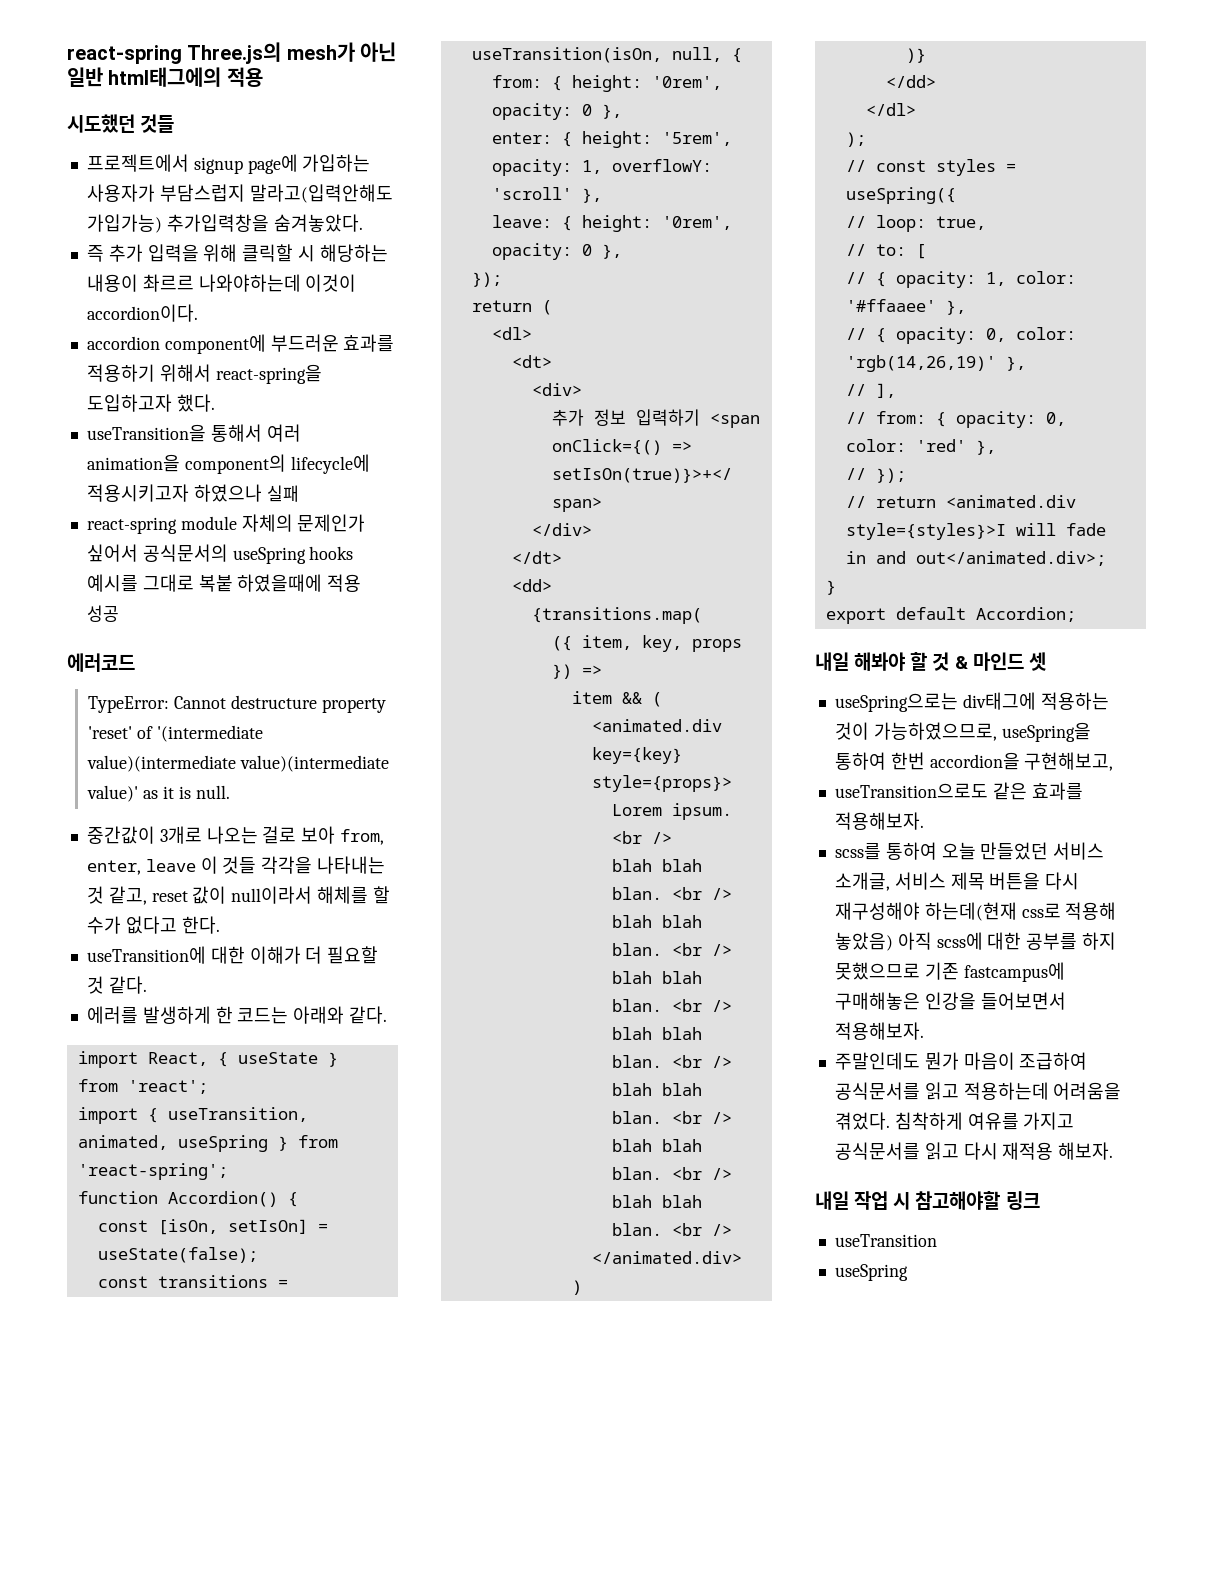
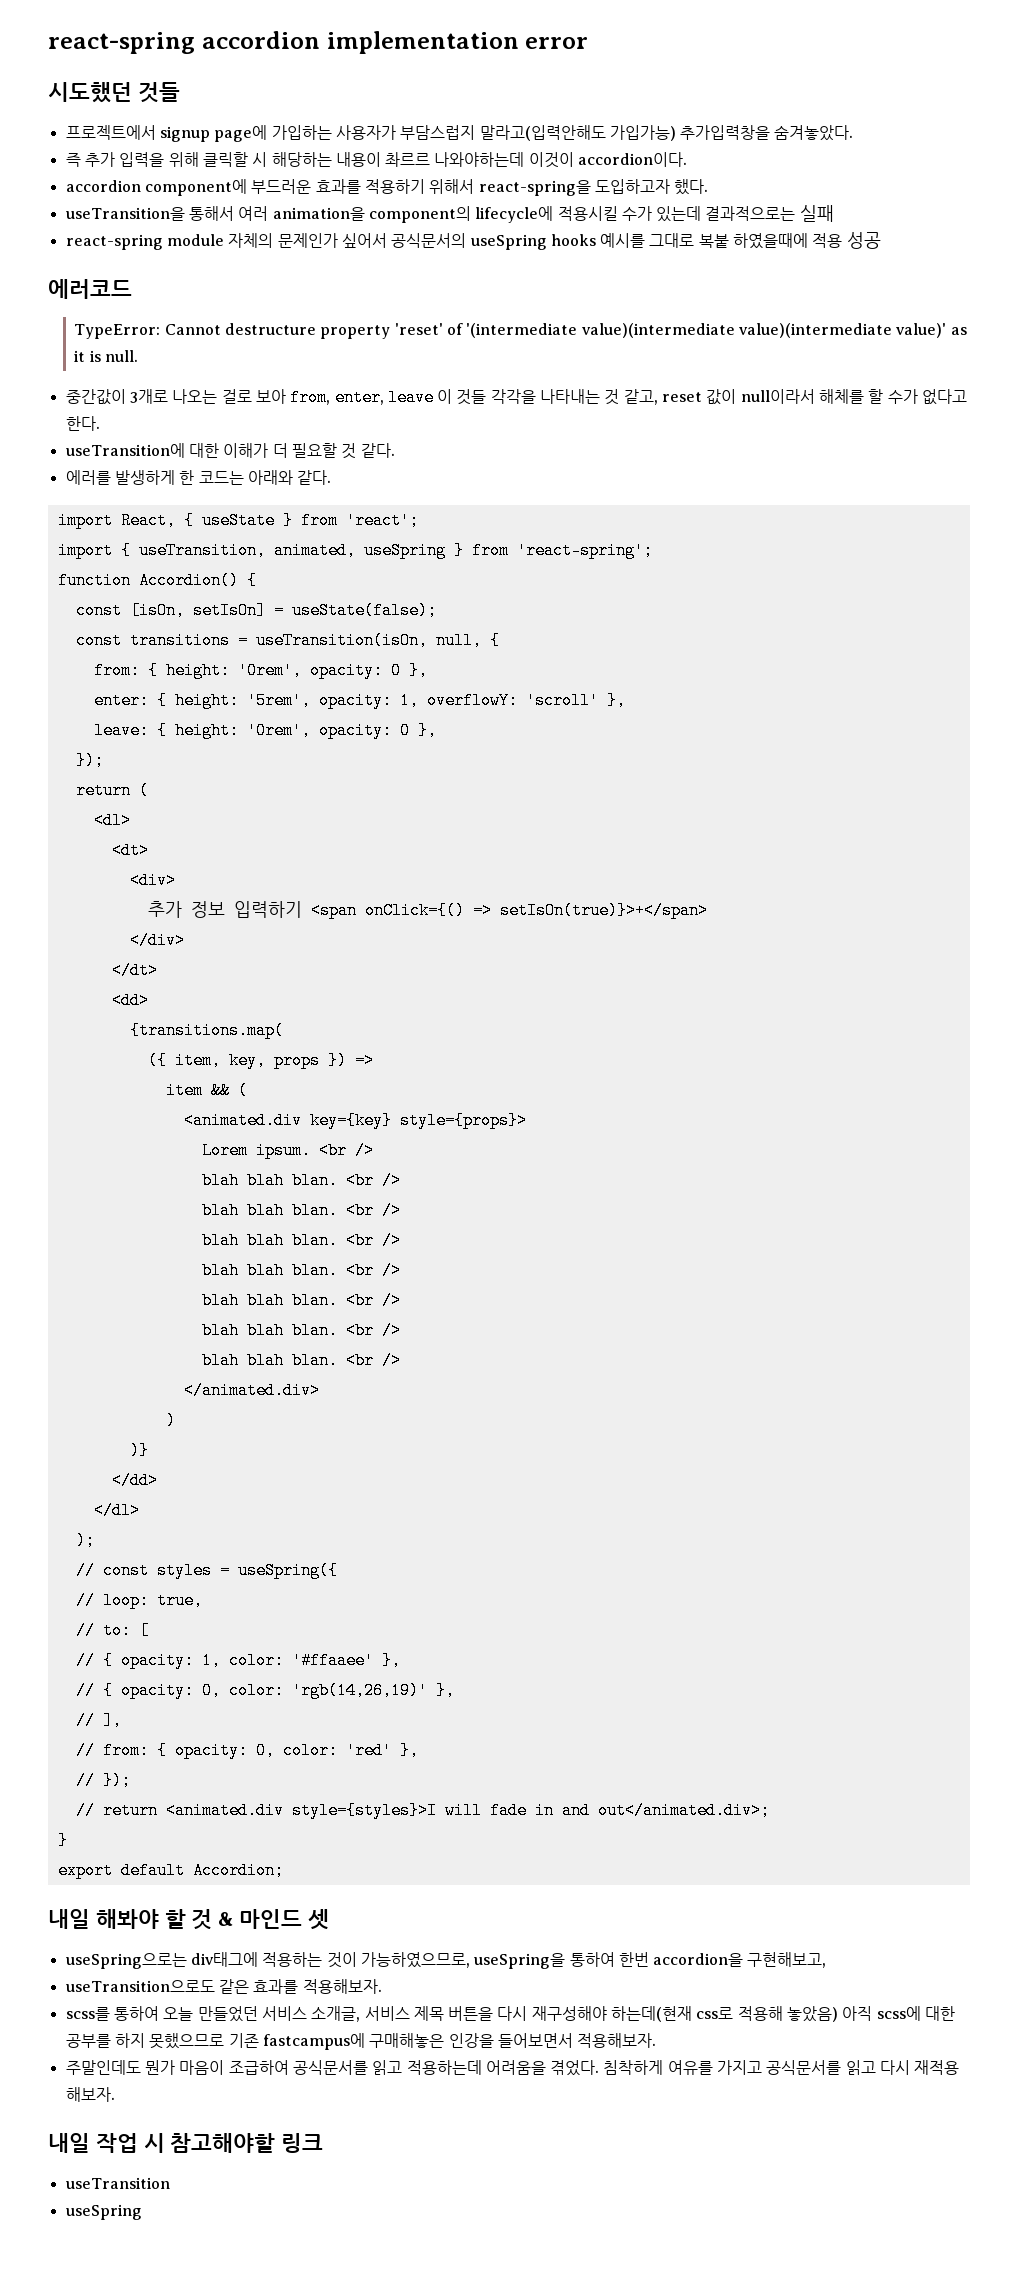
[67,42,397,64] [67,67,263,87] react-spring Three.js의 mesh가 아닌 일반 html태그에의 적용 -> [48,31,589,54] react-spring accordion implementation error
[86,484,262,502] 적용시키고자 하였으나 -> [557,206,796,222] 적용시킬 수가 있는데 결과적으로는

